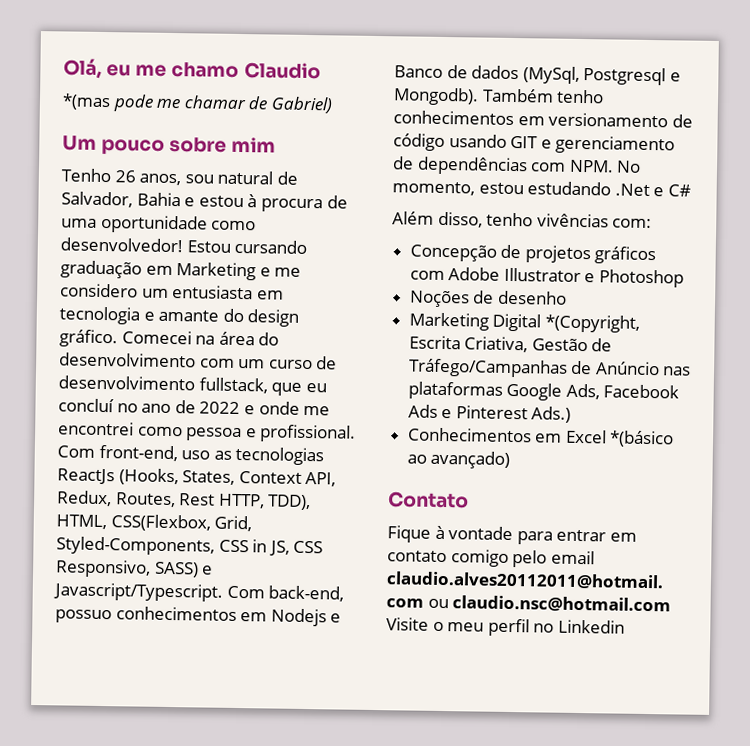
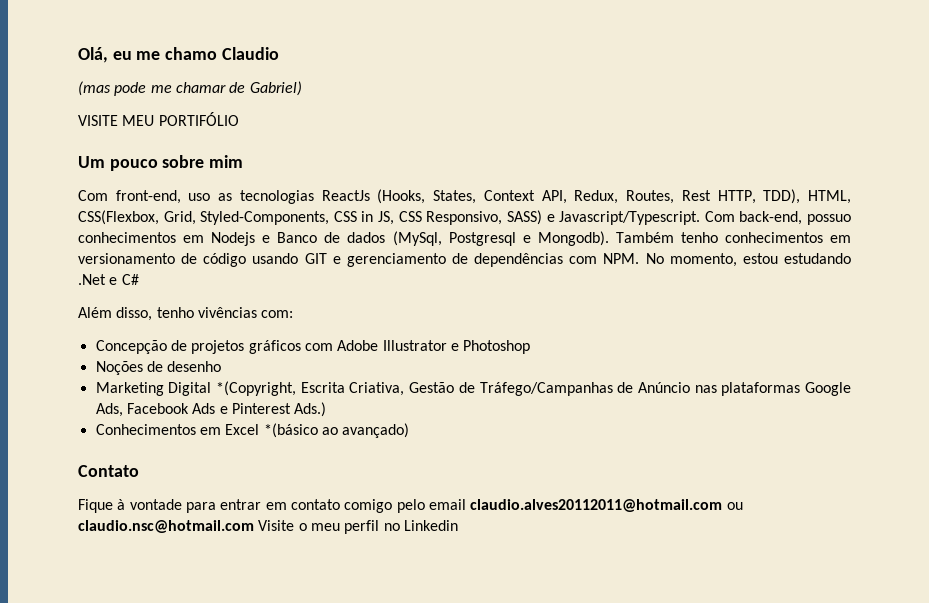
[62,93,111,111] *(mas -> [78,81,111,96] (mas
(333, 105) none -> [78,112,239,126] // VISITE MEU PORTIFÓLIO
[61,168,298,186] [61,191,348,213] [61,214,257,234] [60,237,308,255] [60,260,302,281] [60,283,284,300] [59,306,300,327] [59,329,280,348] [59,352,338,370] [58,375,327,396] [58,398,331,416] [58,421,357,443] Tenho 26 anos, sou natural de Salvador, Bahia e estou à procura de uma oportunidade como desenvolvedor! Estou cursando graduação em Marketing e me considero um entusiasta em tecnologia e amante do design gráfico. Comecei na área do desenvolvimento com um curso de desenvolvimento fullstack, que eu concluí no ano de 2022 e onde me encontrei como pessoa e profissional. -> (244, 161) none

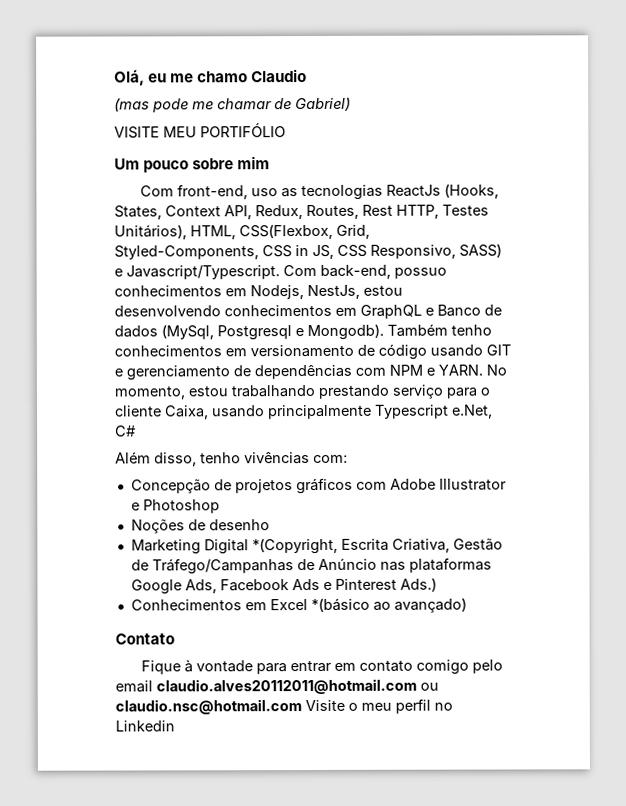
[763,189,801,204] TDD), -> [442,204,489,216] [114,224,187,240] Testes Unitários),
[211,232,256,246] Nodejs -> [250,284,403,300] [114,304,422,319] Nodejs, NestJs, estou desenvolvendo conhecimentos em GraphQL
[603,253,851,267] [78,274,118,285] NPM. No momento, estou estudando .Net e -> [389,364,507,376] [114,384,490,400] [115,404,493,420] NPM e YARN. No momento, estou trabalhando prestando serviço para o cliente Caixa, usando principalmente Typescript e.Net,

